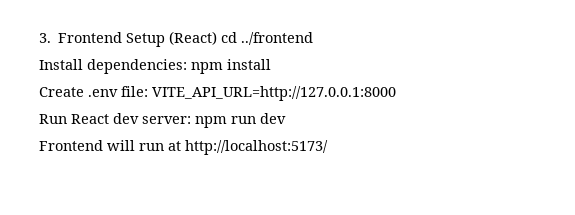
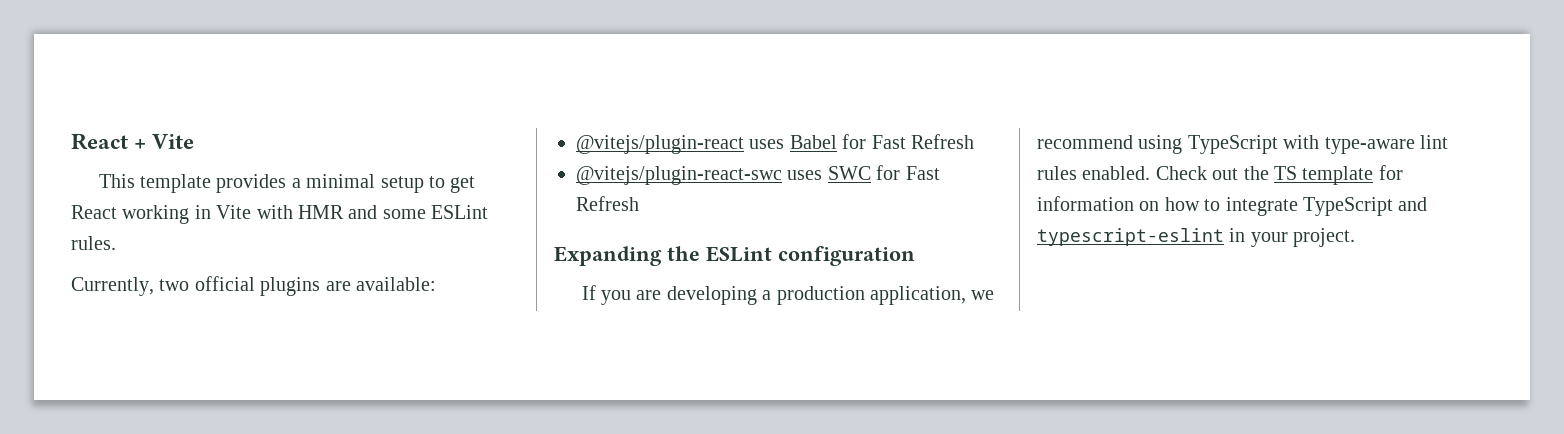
[39,31,314,47] [39,59,271,74] [39,86,396,101] [39,113,286,128] [39,140,328,155] 3. Frontend Setup (React) cd ../frontend // Install dependencies: npm install // Create .env file: VITE_API_URL=http://127.0.0.1:8000 // Run React dev server: npm run dev // Frontend will run at http://localhost:5173/ -> [71,133,195,150] [98,174,476,193] [71,205,489,224] [71,236,116,250] [71,276,436,296] [576,134,974,154] [576,165,940,185] [576,196,639,211] [554,246,915,266] [581,285,995,305] [1037,135,1448,154] [1037,165,1403,185] [1037,196,1428,216] [1037,228,1356,247] React + Vite // This template provides a minimal setup to get React working in Vite with HMR and some ESLint rules. // Currently, two official plugins are available: // @vitejs/plugin-react uses Babel for Fast Refresh // @vitejs/plugin-react-swc uses SWC for Fast Refresh // Expanding the ESLint configuration // If you are developing a production application, we recommend using TypeScript with type-aware lint rules enabled. Check out the TS template for information on how to integrate TypeScript and typescript-eslint in your project.

